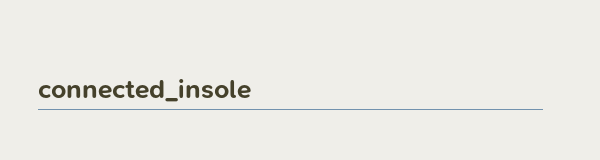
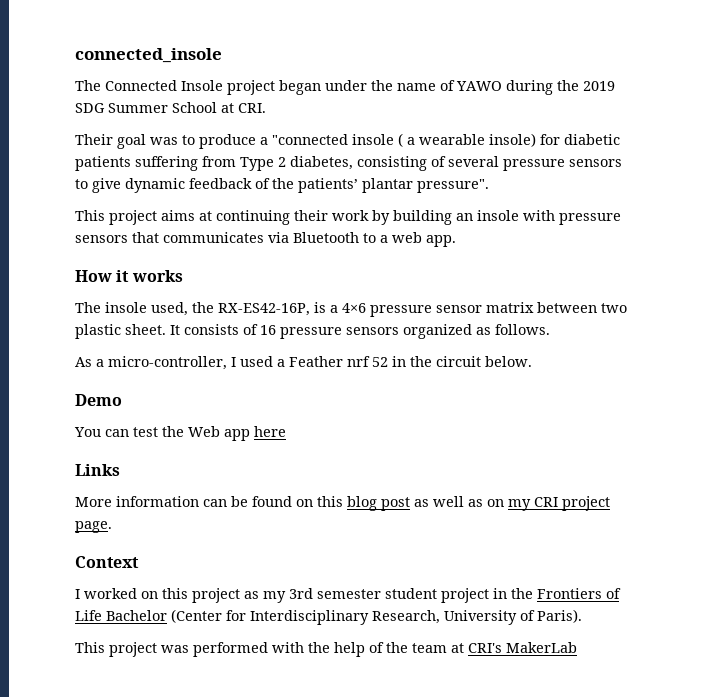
(251, 90) none -> [75,80,615,95] [75,102,266,113] [75,133,620,149] [75,156,622,171] [75,178,489,193] [75,210,621,225] [75,232,456,247] [75,270,183,282] [75,302,627,317] [75,324,550,339] [75,356,532,370] [75,394,122,406] [74,426,286,441] [75,464,120,476] [75,496,610,511] [75,521,112,533] [75,556,139,568] [75,588,621,603] [75,609,582,625] [75,642,577,657] // The Connected Insole project began under the name of YAWO during the 2019 SDG Summer School at CRI. // Their goal was to produce a "connected insole ( a wearable insole) for diabetic patients suffering from Type 2 diabetes, consisting of several pressure sensors to give dynamic feedback of the patients’ plantar pressure". // This project aims at continuing their work by building an insole with pressure sensors that communicates via Bluetooth to a web app. // How it works // The insole used, the RX-ES42-16P, is a 4×6 pressure sensor matrix between two plastic sheet. It consists of 16 pressure sensors organized as follows. // As a micro-controller, I used a Feather nrf 52 in the circuit below. // Demo // You can test the Web app here // Links // More information can be found on this blog post as well as on my CRI project page. // Context // I worked on this project as my 3rd semester student project in the Frontiers of Life Bachelor (Center for Interdisciplinary Research, University of Paris). // This project was performed with the help of the team at CRI's MakerLab

